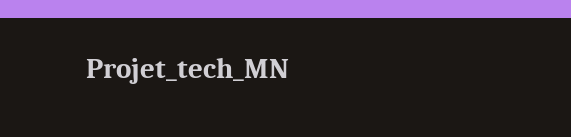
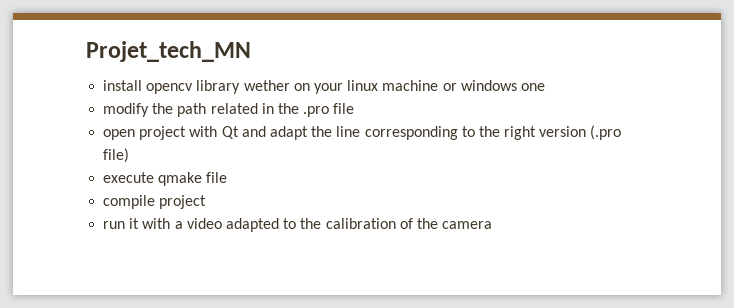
(289, 70) none -> [103,80,545,94] [103,103,355,117] [103,125,622,140] [103,148,130,163] [103,172,228,186] [103,195,207,209] [103,218,493,232] // install opencv library wether on your linux machine or windows one // modify the path related in the .pro file // open project with Qt and adapt the line corresponding to the right version (.pro file) // execute qmake file // compile project // run it with a video adapted to the calibration of the camera

